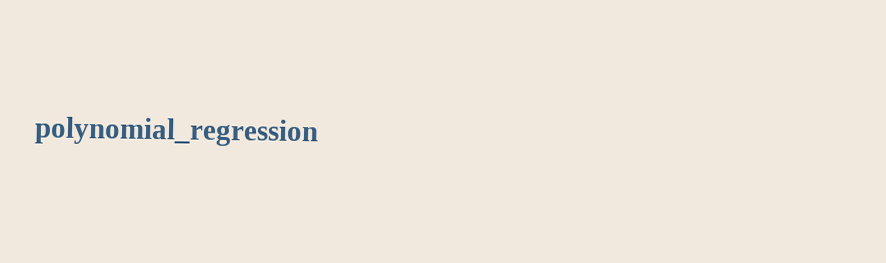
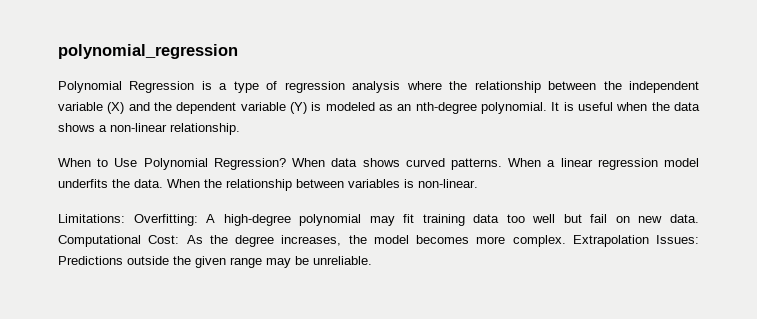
(319, 132) none -> [58,81,699,93] [58,102,700,114] [58,123,240,135] [58,158,699,170] [58,179,478,191] [58,214,699,226] [58,235,699,247] [58,256,372,268] // Polynomial Regression is a type of regression analysis where the relationship between the independent variable (X) and the dependent variable (Y) is modeled as an nth-degree polynomial. It is useful when the data shows a non-linear relationship. // When to Use Polynomial Regression? When data shows curved patterns. When a linear regression model underfits the data. When the relationship between variables is non-linear. // Limitations: Overfitting: A high-degree polynomial may fit training data too well but fail on new data. Computational Cost: As the degree increases, the model becomes more complex. Extrapolation Issues: Predictions outside the given range may be unreliable.

